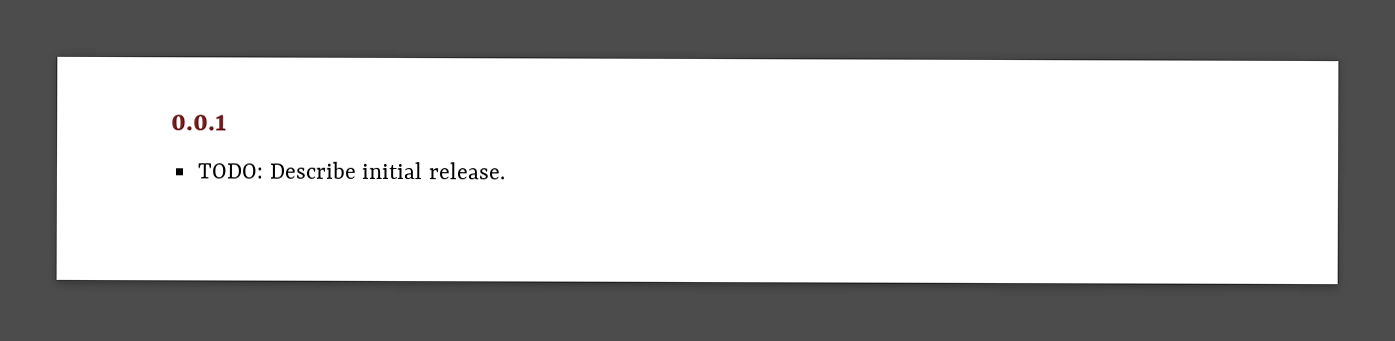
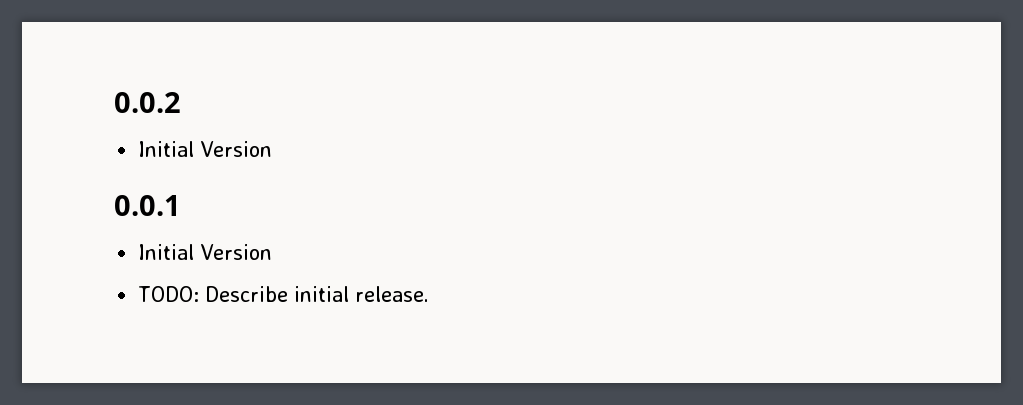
(171, 122) none -> [114,92,181,113] [138,141,273,157] 0.0.2 // Initial Version //
(227, 122) none -> [138,244,273,260] // Initial Version

